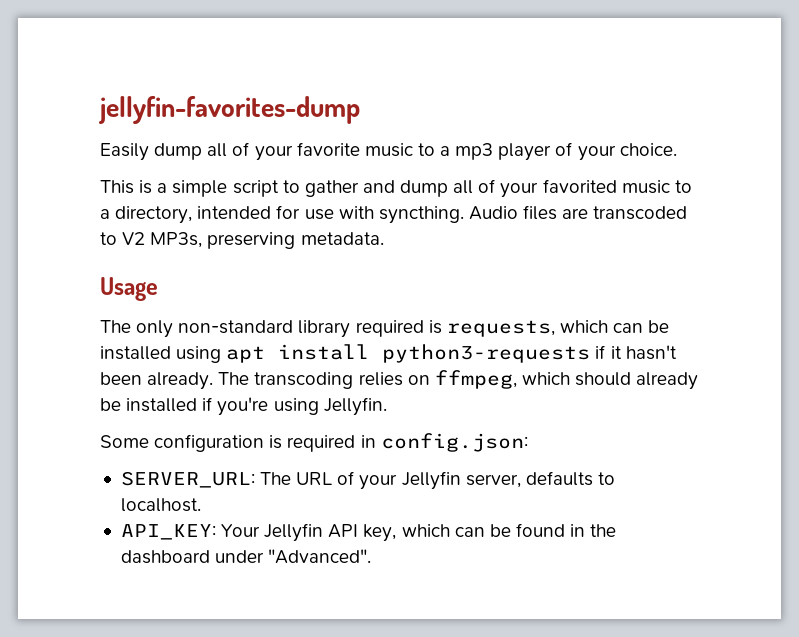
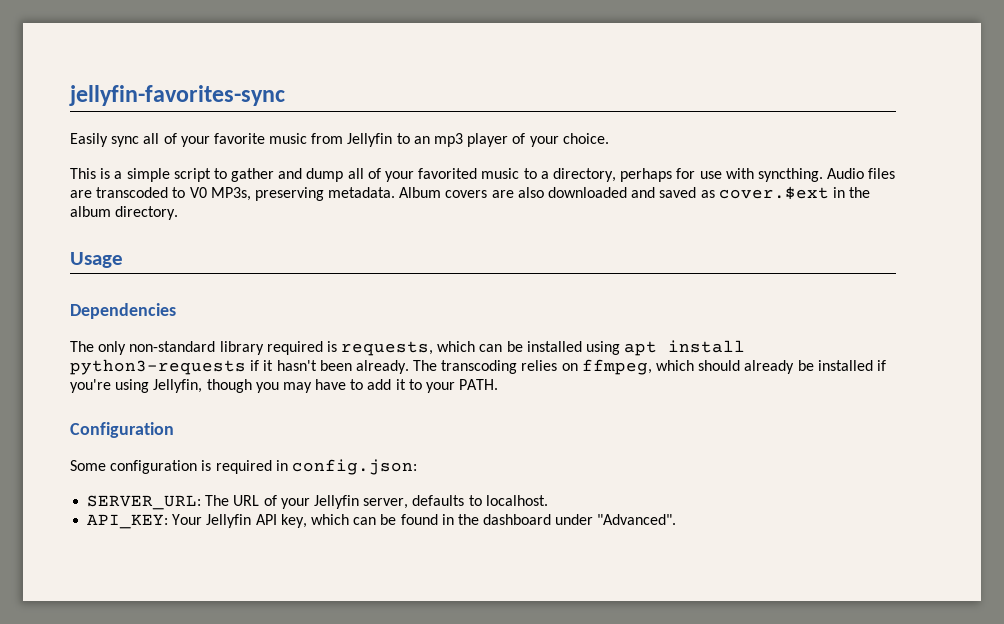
[98,96,360,124] jellyfin-favorites-dump -> [69,85,285,106] jellyfin-favorites-sync
[154,143,203,160] dump -> [111,136,140,147] sync
[417,143,451,156] to a -> [311,133,430,147] from Jellyfin to an
[197,206,272,219] intended -> [620,168,673,182] perhaps
[122,232,146,245] V2 -> [189,187,207,198] V0
(384, 238) none -> [399,186,871,200] [70,206,179,220] Album covers are also downloaded and saved as cover.$ext in the album directory.
(158, 289) none -> [70,303,176,319] // Dependencies
[323,397,387,416] Jellyfin. -> [153,379,499,393] [70,422,174,438] Jellyfin, though you may have to add it to your PATH. // Configuration

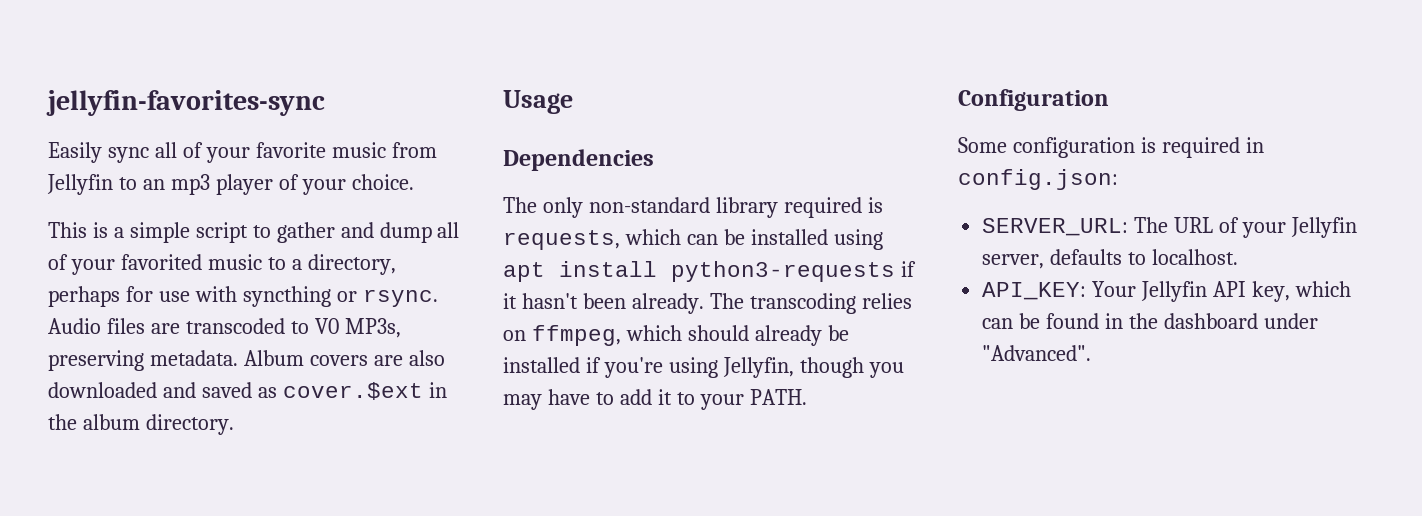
[757,168,823,182] syncthing. -> [242,286,438,307] syncthing or rsync.

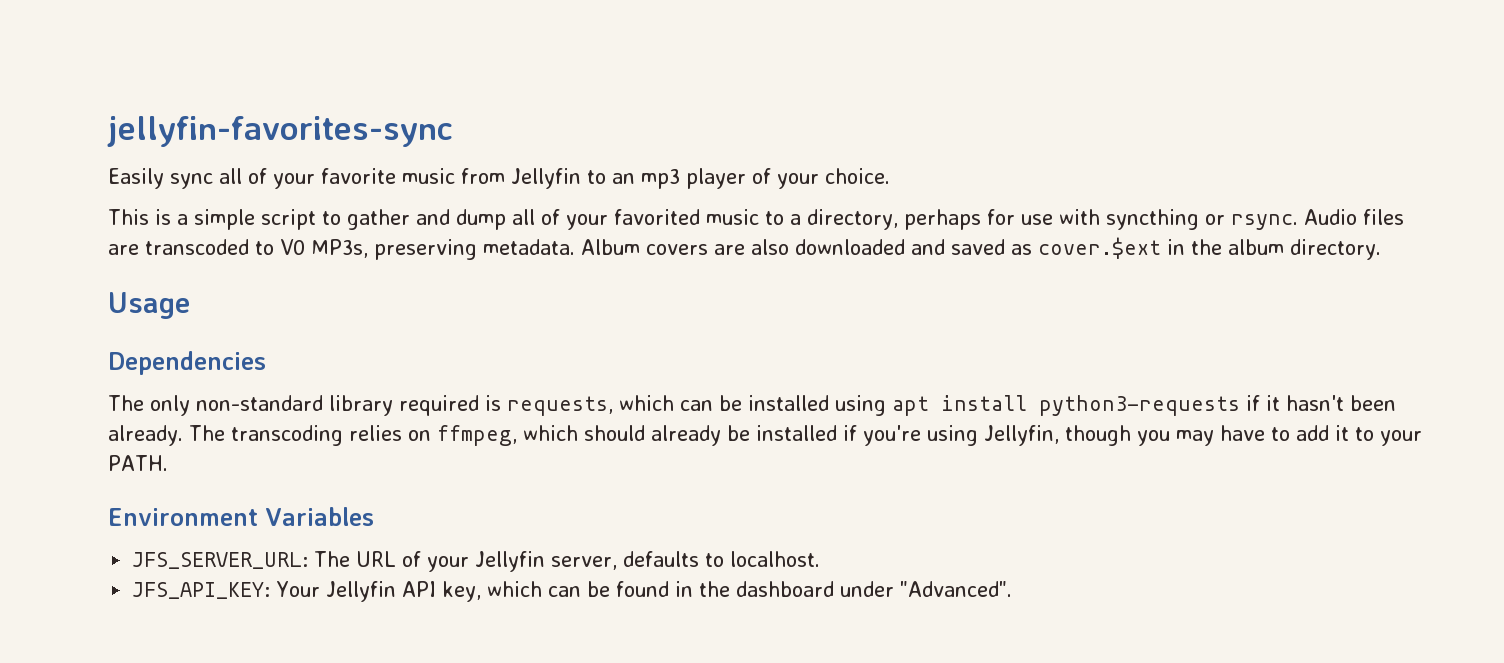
[958,89,1109,111] [958,137,1264,158] [958,169,1118,190] [982,218,1129,236] Configuration // Some configuration is required in config.json: // SERVER_URL: -> [108,507,374,526] [132,552,309,569] Environment Variables // JFS_SERVER_URL:
[982,282,1087,300] API_KEY: -> [132,582,271,599] JFS_API_KEY:

